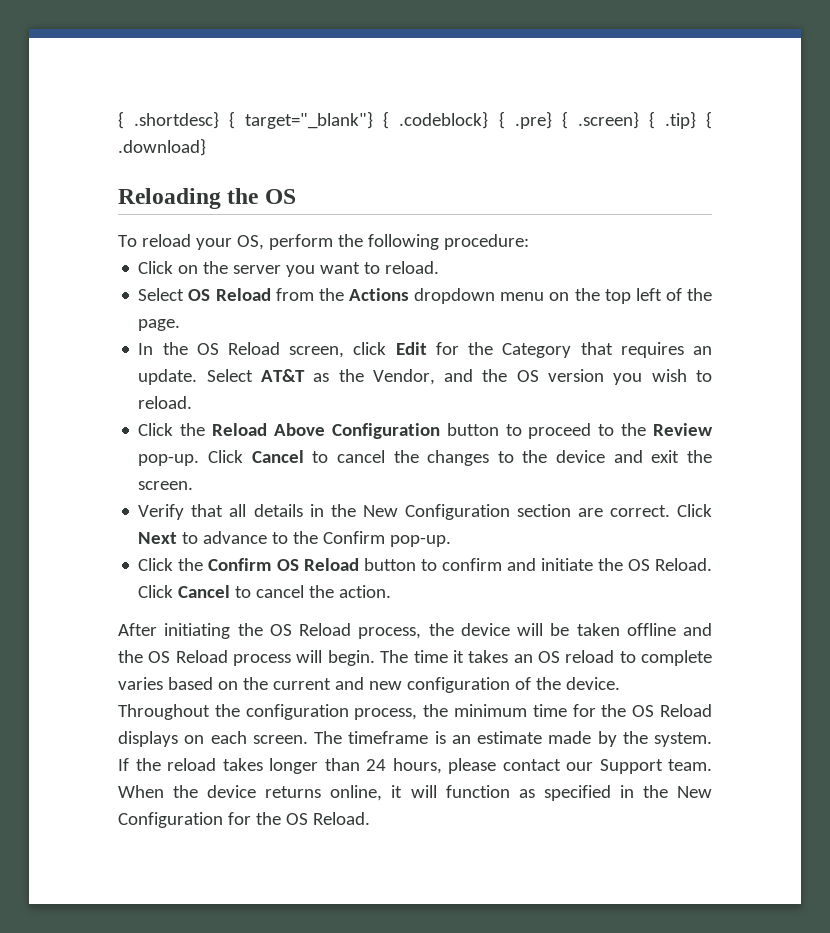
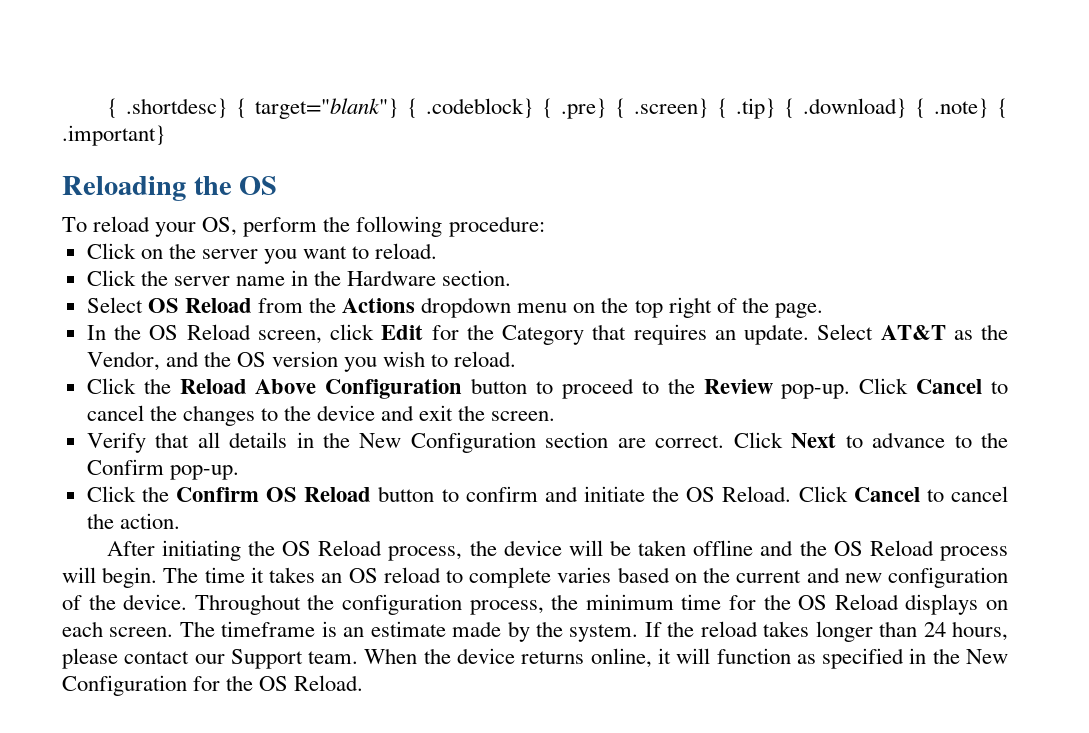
[245,111,374,129] target="_blank"} -> [254,98,399,119] target="blank"}
(206, 147) none -> [914,98,1009,118] [62,125,166,146] { .note} { .important}
(440, 267) none -> [86,270,512,286] // Click the server name in the Hardware section.
[635,288,662,301] left -> [668,297,712,318] right

